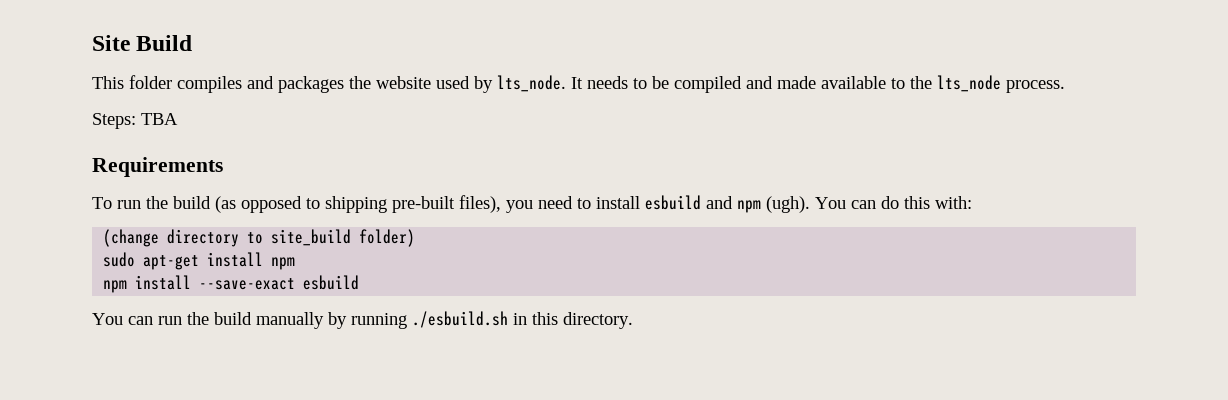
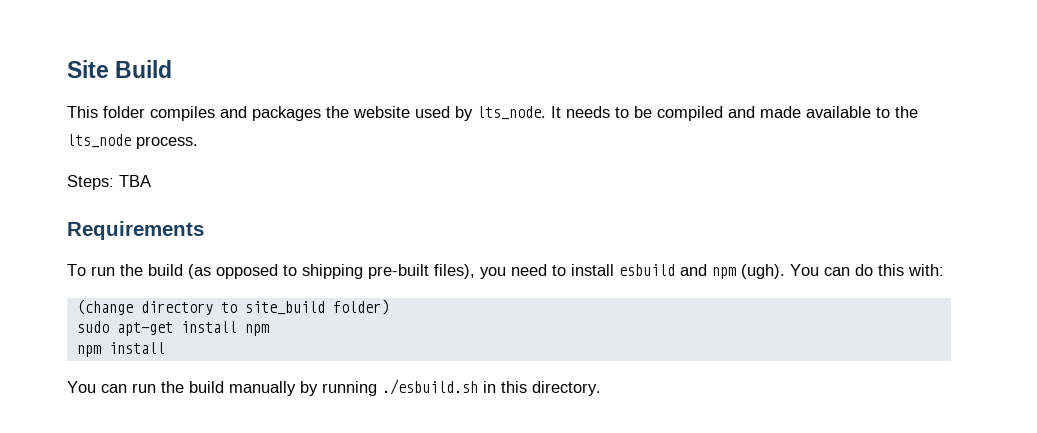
[199,275,360,290] --save-exact esbuild -> (165, 348) none

